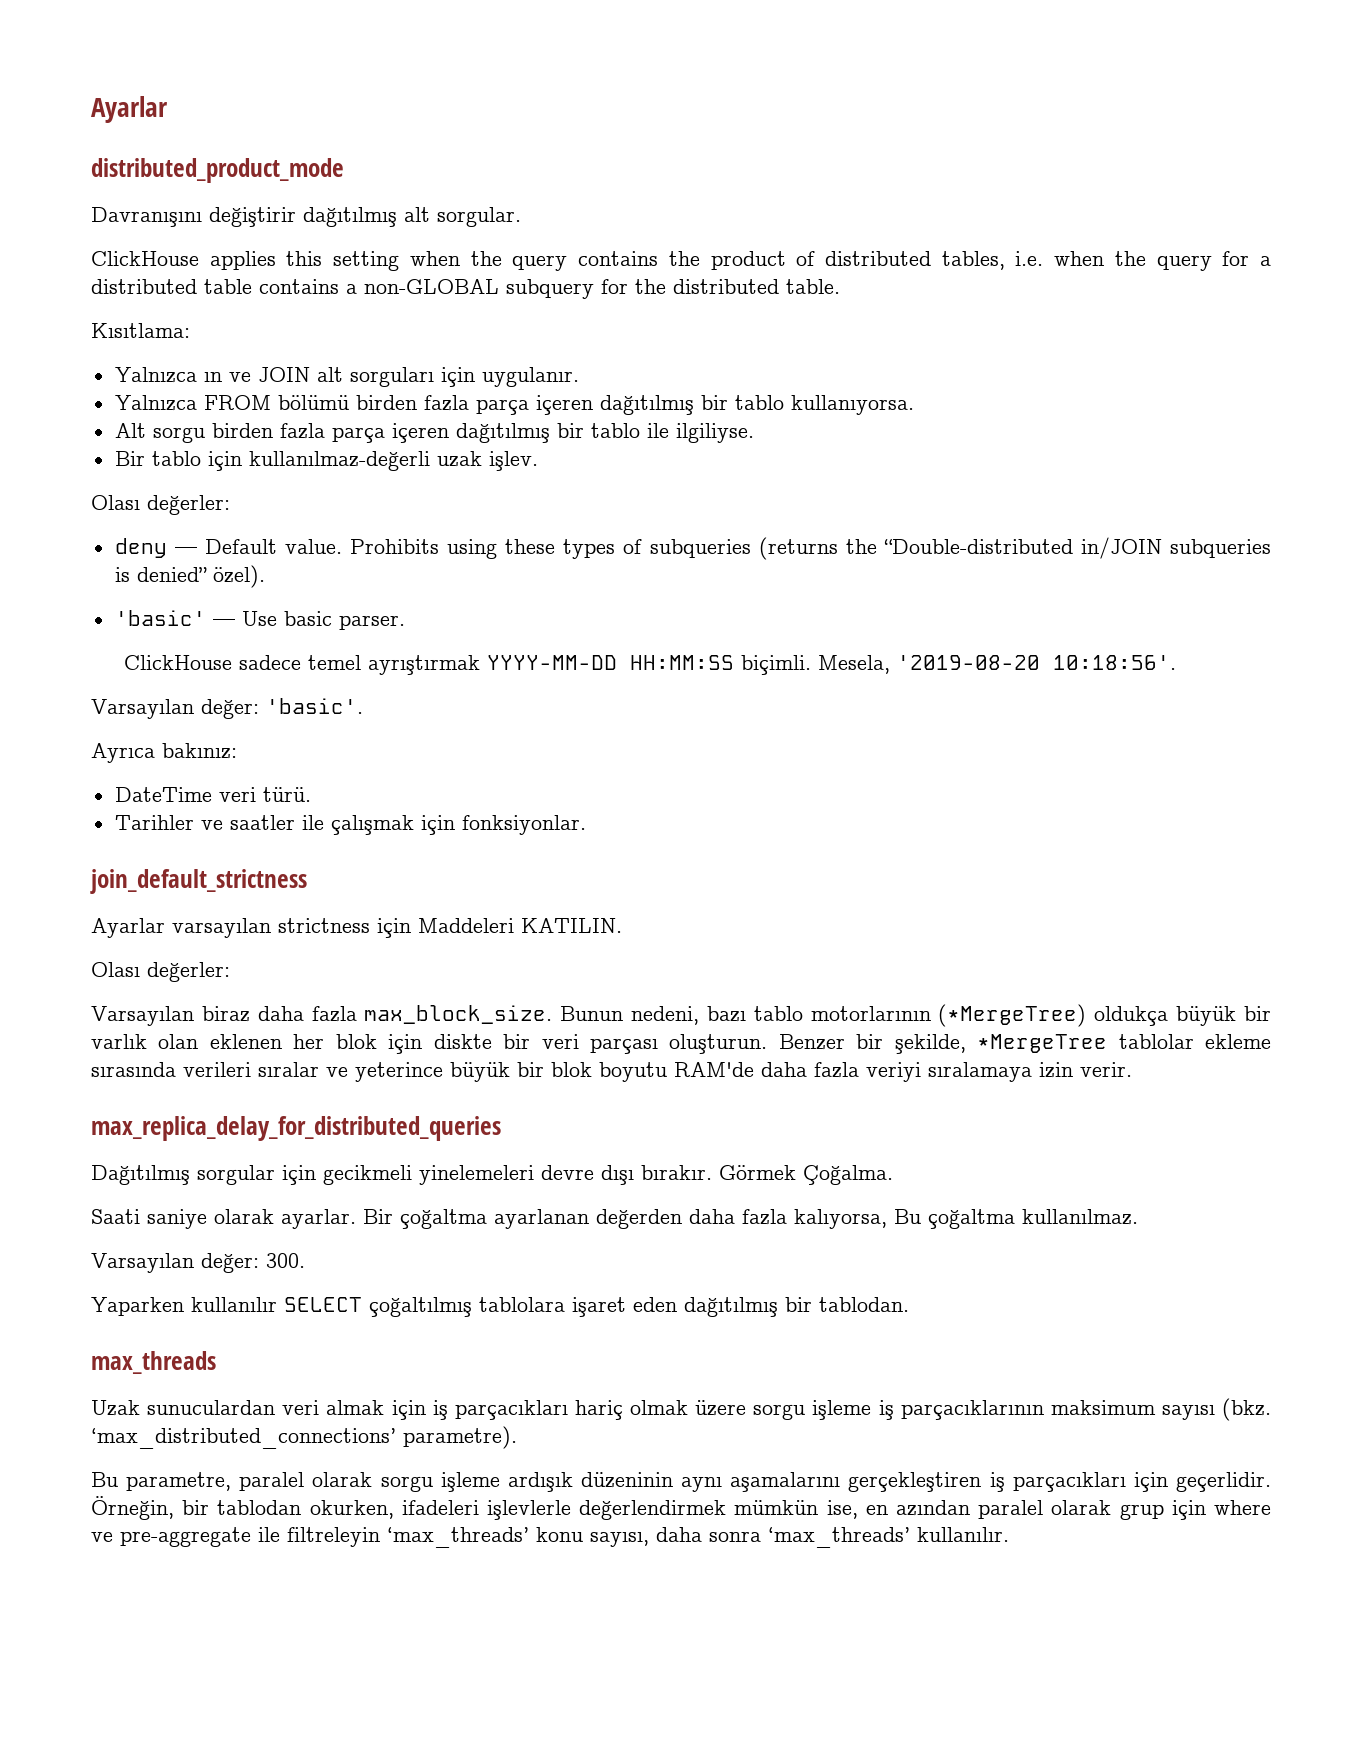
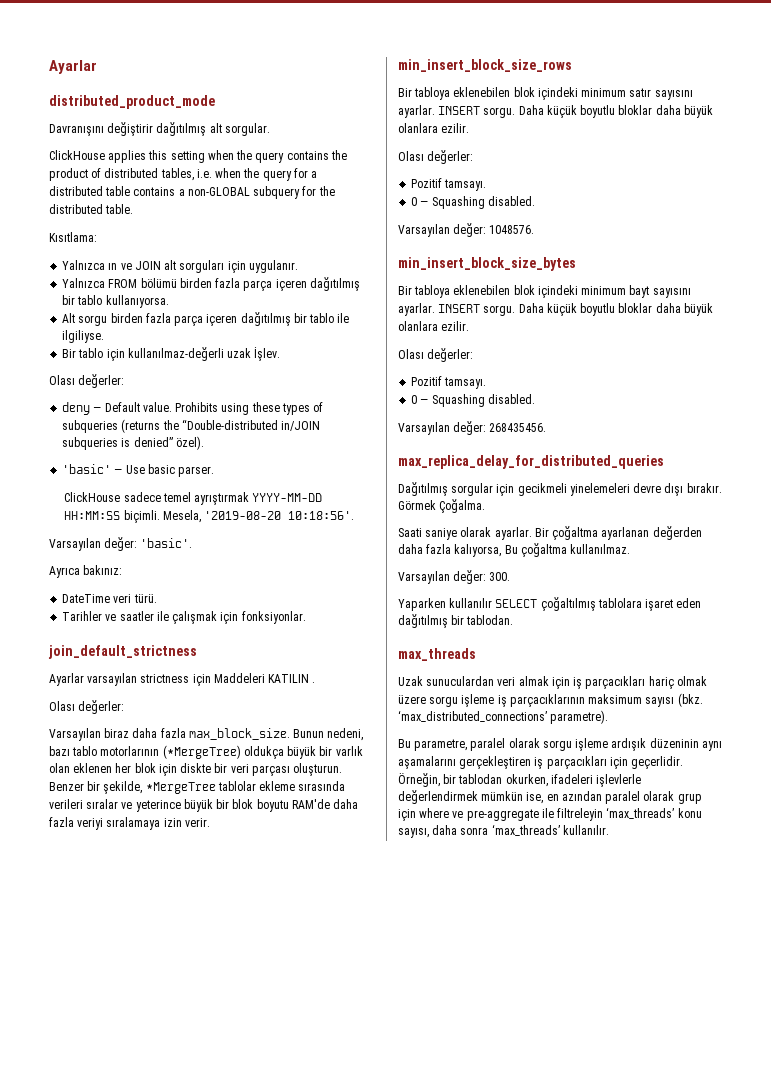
[488,451,538,471] işlev. -> [254,347,281,361] İşlev.
[521,918,622,933] KATILIN. -> [268,674,316,683] KATILIN .
(1132, 1069) none -> [398,59,572,72] [398,87,693,100] [398,105,713,118] [398,123,470,133] [398,150,474,164] [411,178,487,191] [411,196,535,209] [398,223,535,237] [398,257,576,271] [398,285,691,298] [398,303,713,316] [398,321,470,331] [398,348,474,362] [411,376,487,389] [411,394,535,407] [398,421,547,435] // min_insert_block_size_rows // Bir tabloya eklenebilen blok içindeki minimum satır sayısını ayarlar. INSERT sorgu. Daha küçük boyutlu bloklar daha büyük olanlara ezilir. // Olası değerler: // Pozitif tamsayı. // 0 — Squashing disabled. // Varsayılan değer: 1048576. // min_insert_block_size_bytes // Bir tabloya eklenebilen blok içindeki minimum bayt sayısını ayarlar. INSERT sorgu. Daha küçük boyutlu bloklar daha büyük olanlara ezilir. // Olası değerler: // Pozitif tamsayı. // 0 — Squashing disabled. // Varsayılan değer: 268435456.

